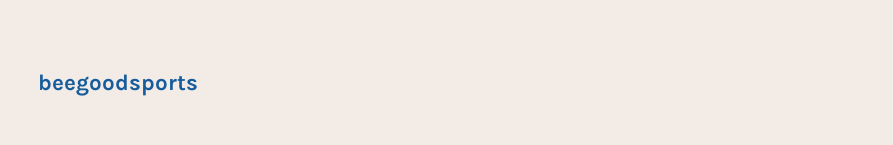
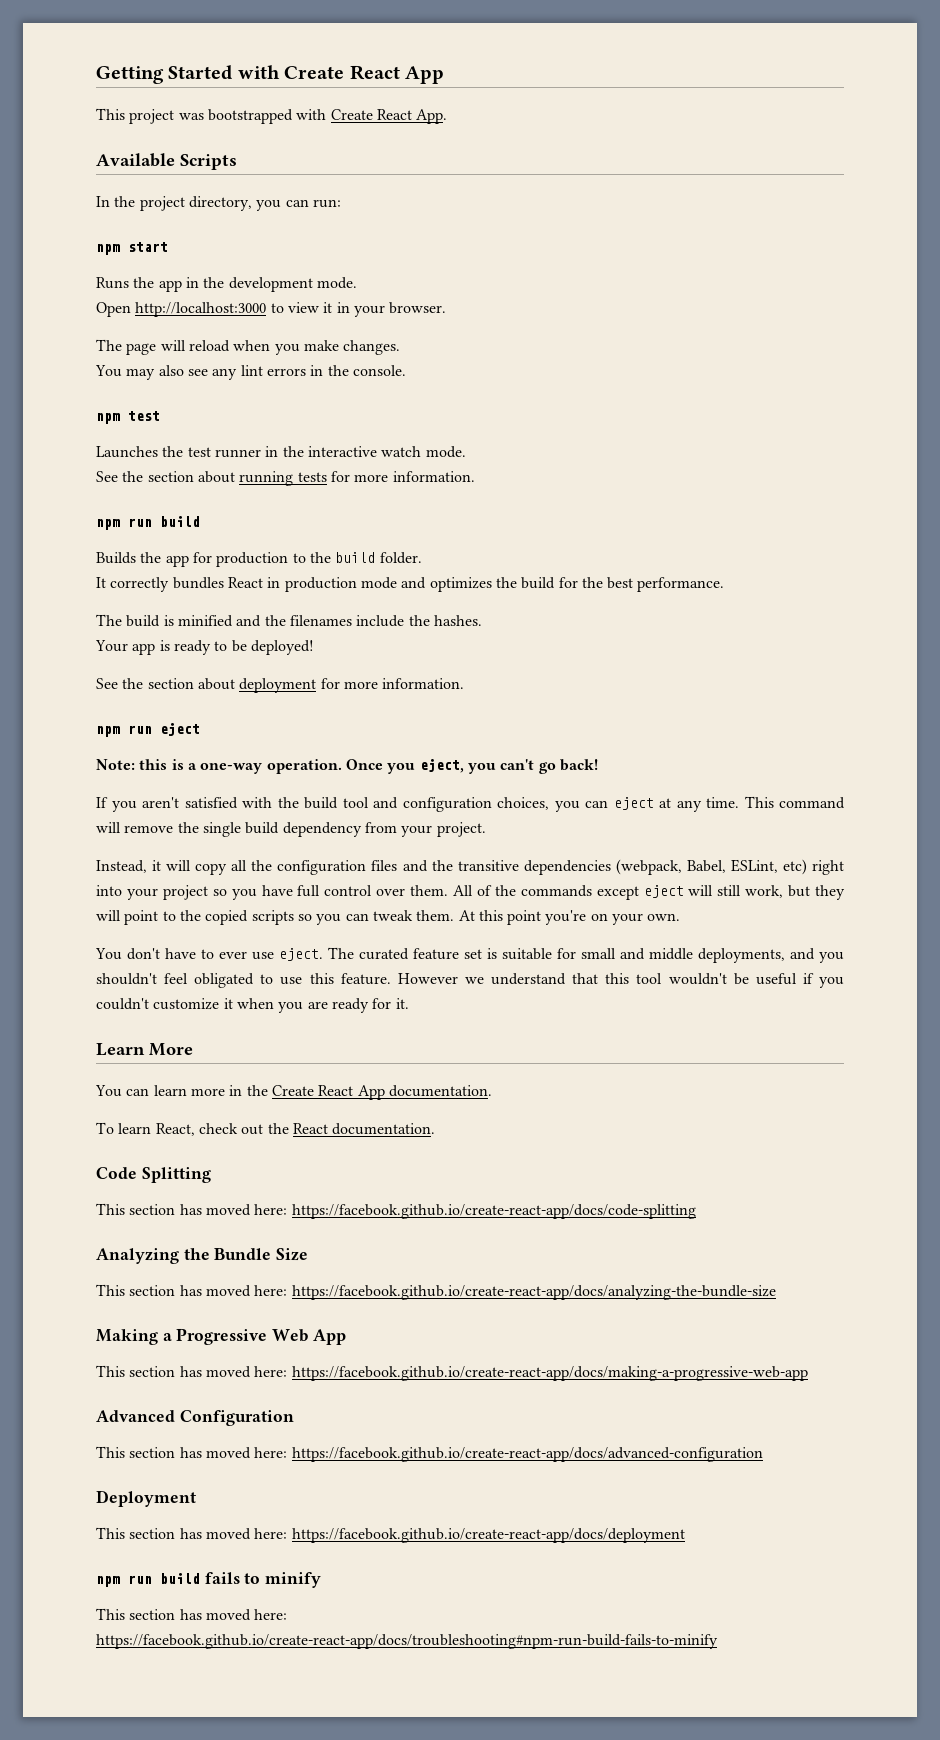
[38,74,198,96] beegoodsports -> [96,65,444,84] [96,108,448,124] [96,153,237,170] [96,196,341,211] [96,242,168,255] [96,277,357,292] [96,302,447,317] [96,339,401,355] [95,365,406,380] [96,411,160,424] [96,446,466,458] [96,471,475,486] [96,516,200,530] [96,552,422,567] [96,577,725,592] [96,614,482,627] [95,640,314,655] [96,678,465,693] [96,723,200,737] [96,759,598,774] [96,796,845,812] [96,822,486,837] [96,859,844,875] [96,885,845,900] [96,910,681,925] [95,947,844,963] [96,973,845,988] [96,998,409,1013] [96,1043,193,1056] [95,1085,492,1100] [96,1122,436,1136] [96,1167,211,1183] [96,1203,696,1219] [96,1248,309,1264] [96,1284,776,1300] [96,1328,346,1345] [96,1365,808,1381] [96,1410,294,1426] [96,1446,763,1462] [96,1490,196,1507] [96,1527,685,1543] [96,1572,322,1588] [96,1608,288,1621] [96,1634,718,1649] Getting Started with Create React App // This project was bootstrapped with Create React App. // Available Scripts // In the project directory, you can run: // npm start // Runs the app in the development mode. // Open http://localhost:3000 to view it in your browser. // The page will reload when you make changes. // You may also see any lint errors in the console. // npm test // Launches the test runner in the interactive watch mode. // See the section about running tests for more information. // npm run build // Builds the app for production to the build folder. // It correctly bundles React in production mode and optimizes the build for the best performance. // The build is minified and the filenames include the hashes. // Your app is ready to be deployed! // See the section about deployment for more information. // npm run eject // Note: this is a one-way operation. Once you eject, you can't go back! // If you aren't satisfied with the build tool and configuration choices, you can eject at any time. This command will remove the single build dependency from your project. // Instead, it will copy all the configuration files and the transitive dependencies (webpack, Babel, ESLint, etc) right into your project so you have full control over them. All of the commands except eject will still work, but they will point to the copied scripts so you can tweak them. At this point you're on your own. // You don't have to ever use eject. The curated feature set is suitable for small and middle deployments, and you shouldn't feel obligated to use this feature. However we understand that this tool wouldn't be useful if you couldn't customize it when you are ready for it. // Learn More // You can learn more in the Create React App documentation. // To learn React, check out the React documentation. // Code Splitting // This section has moved here: https://facebook.github.io/create-react-app/docs/code-splitting // Analyzing the Bundle Size // This section has moved here: https://facebook.github.io/create-react-app/docs/analyzing-the-bundle-size // Making a Progressive Web App // This section has moved here: https://facebook.github.io/create-react-app/docs/making-a-progressive-web-app // Advanced Configuration // This section has moved here: https://facebook.github.io/create-react-app/docs/advanced-configuration // Deployment // This section has moved here: https://facebook.github.io/create-react-app/docs/deployment // npm run build fails to minify // This section has moved here: https://facebook.github.io/create-react-app/docs/troubleshooting#npm-run-build-fails-to-minify

